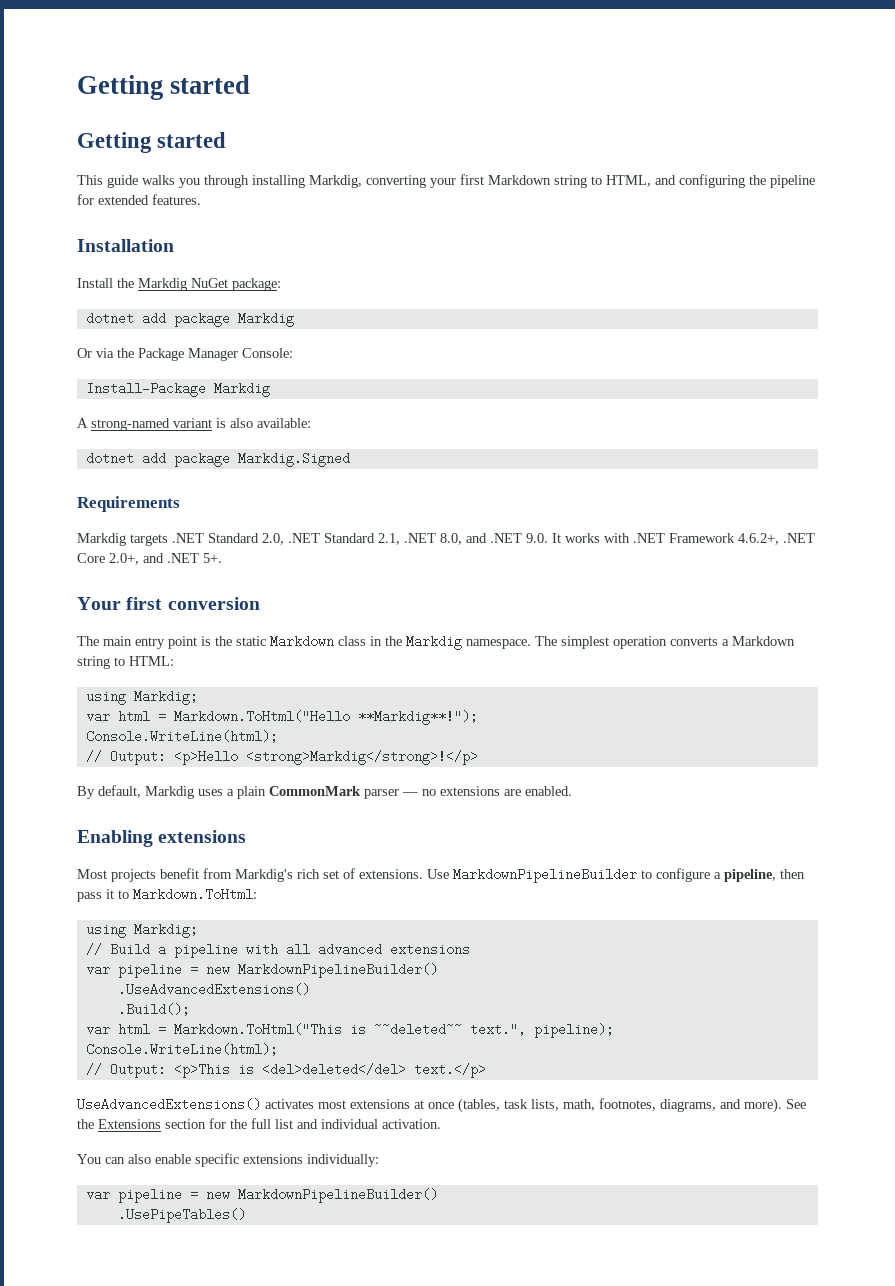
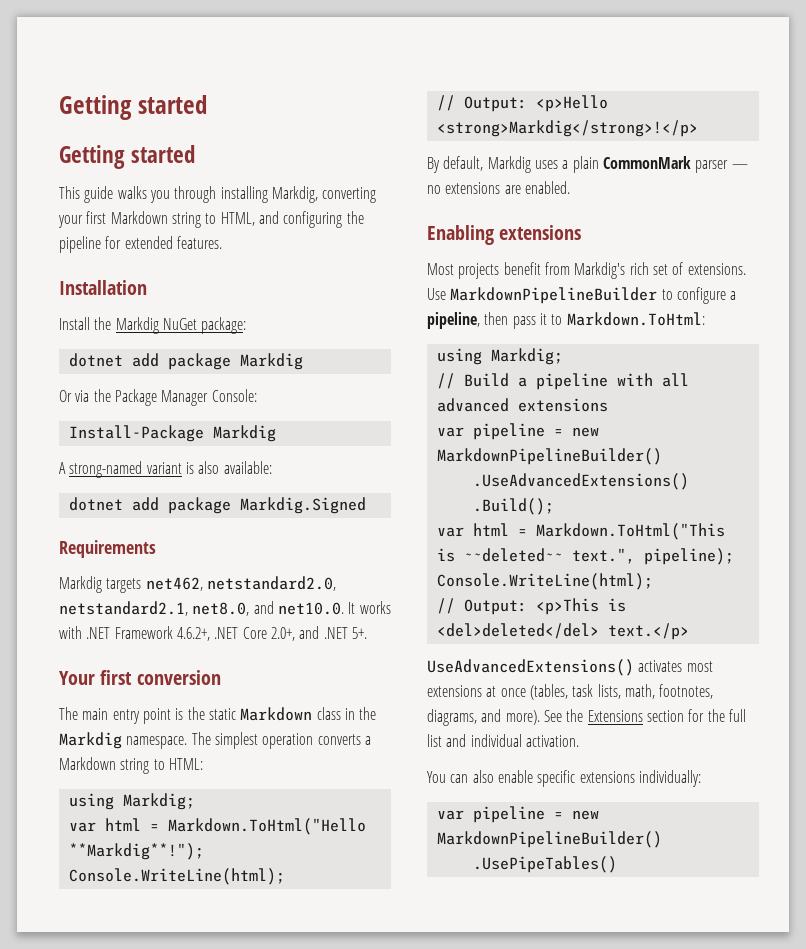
[172,533,548,545] .NET Standard 2.0, .NET Standard 2.1, .NET 8.0, and .NET 9.0. -> [145,576,336,591] [59,601,344,616] net462, netstandard2.0, netstandard2.1, net8.0, and net10.0.

